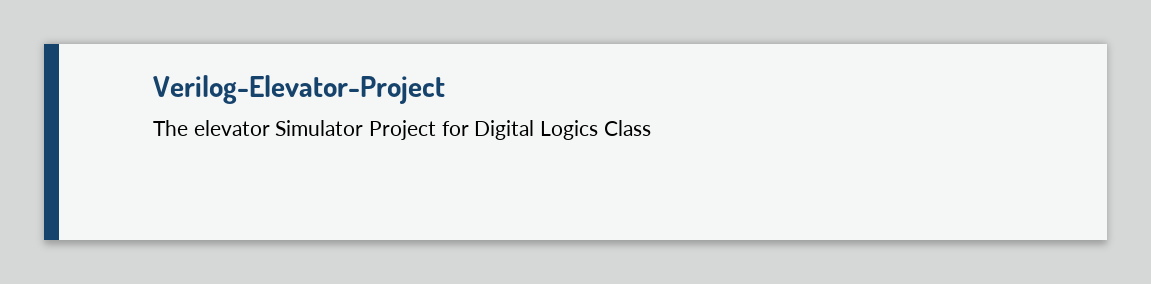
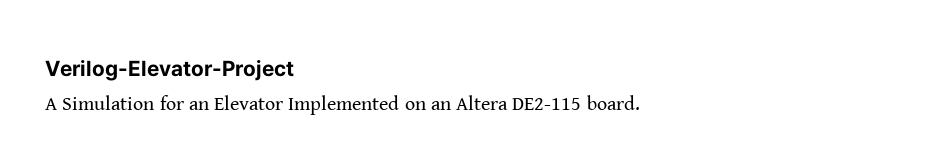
[153,120,651,140] The elevator Simulator Project for Digital Logics Class -> [45,95,640,115] A Simulation for an Elevator Implemented on an Altera DE2-115 board.

